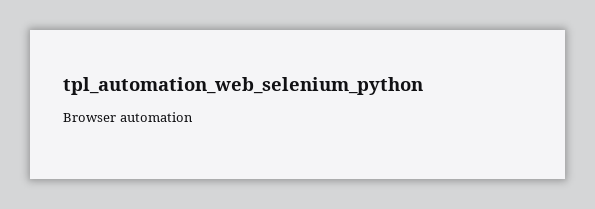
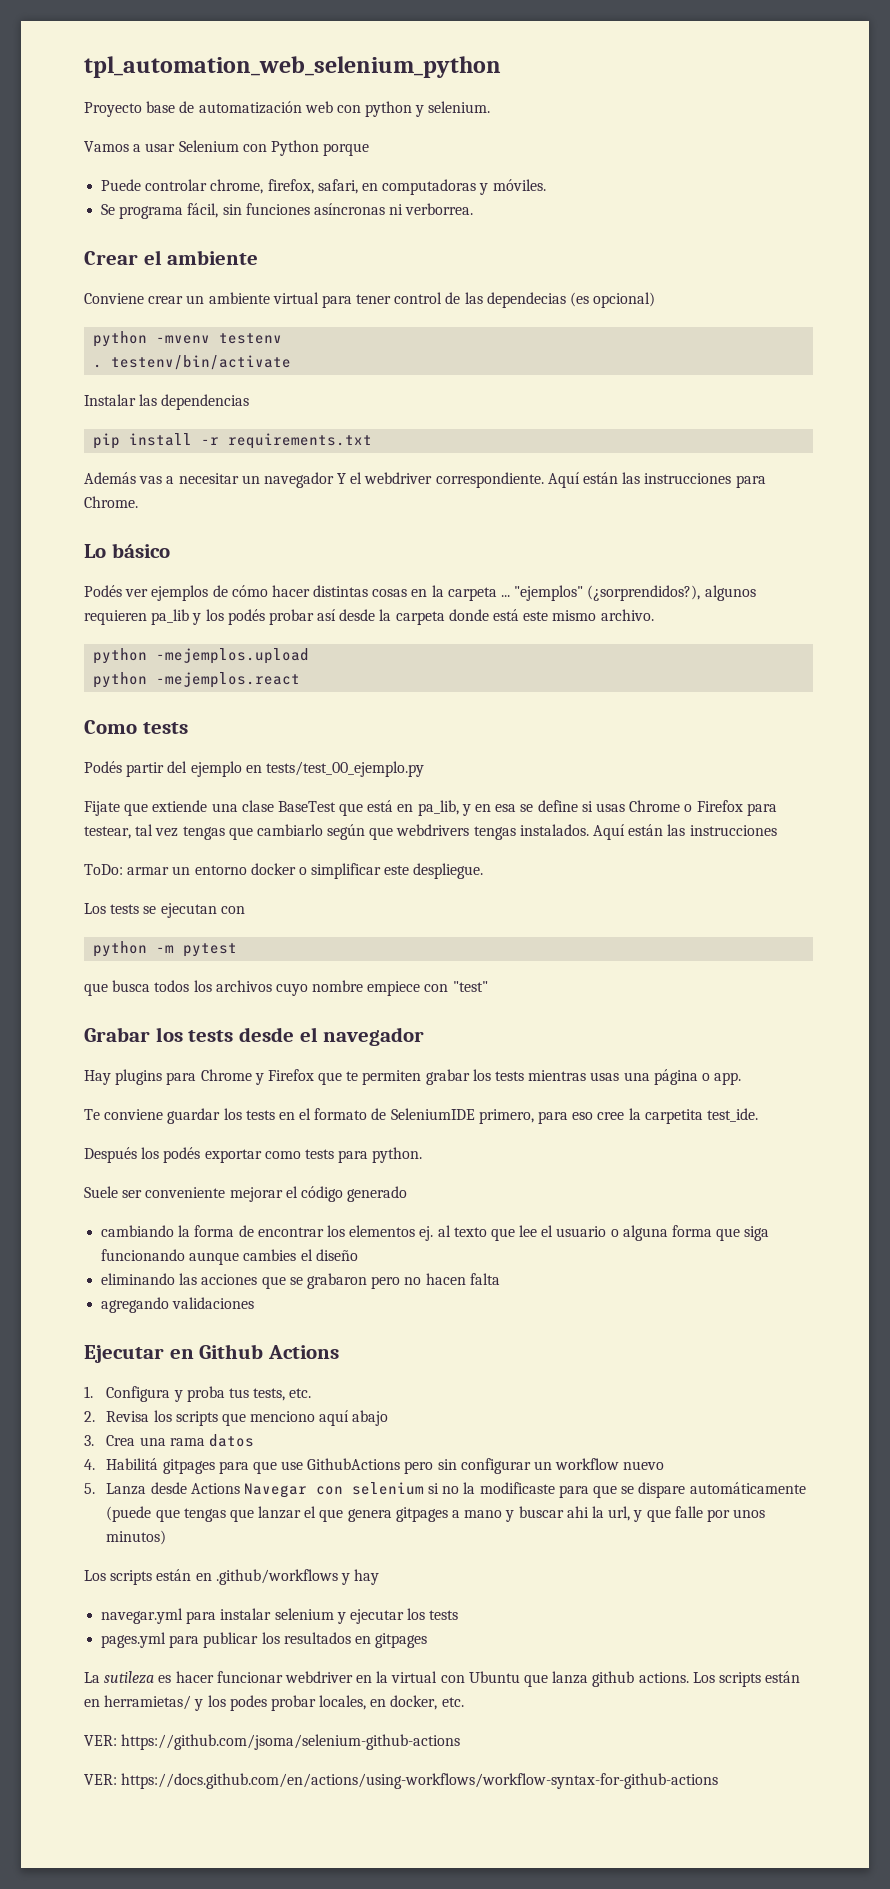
[63,112,193,122] Browser automation -> [84,101,491,117] [84,140,370,156] [101,179,546,195] [101,203,474,219] [84,250,259,265] [84,292,656,308] [93,331,283,347] [93,355,292,370] [84,394,250,410] [93,433,373,449] [84,472,766,488] [84,496,138,508] [84,543,170,558] [84,585,756,601] [84,609,654,625] [93,648,310,664] [93,672,301,688] [84,720,188,734] [84,761,424,777] [84,800,777,816] [84,824,777,840] [84,863,484,879] [84,903,245,918] [93,941,238,957] [84,980,488,996] [84,1027,425,1046] [84,1069,742,1085] [84,1108,758,1124] [84,1147,423,1163] [84,1186,408,1202] [101,1225,770,1241] [101,1249,358,1265] [101,1273,500,1289] [101,1297,255,1313] [84,1344,340,1363] [84,1386,312,1402] [84,1410,389,1426] [84,1434,254,1447] [84,1458,665,1474] [84,1482,806,1498] [106,1506,766,1522] [106,1530,167,1545] [84,1569,380,1585] [101,1608,459,1624] [101,1632,428,1648] [84,1671,801,1687] [84,1695,464,1711] [84,1734,461,1750] [84,1773,719,1789] Proyecto base de automatización web con python y selenium. // Vamos a usar Selenium con Python porque // Puede controlar chrome, firefox, safari, en computadoras y móviles. // Se programa fácil, sin funciones asíncronas ni verborrea. // Crear el ambiente // Conviene crear un ambiente virtual para tener control de las dependecias (es opcional) // python -mvenv testenv // . testenv/bin/activate // Instalar las dependencias // pip install -r requirements.txt // Además vas a necesitar un navegador Y el webdriver correspondiente. Aquí están las instrucciones para Chrome. // Lo básico // Podés ver ejemplos de cómo hacer distintas cosas en la carpeta ... "ejemplos" (¿sorprendidos?), algunos requieren pa_lib y los podés probar así desde la carpeta donde está este mismo archivo. // python -mejemplos.upload // python -mejemplos.react // Como tests // Podés partir del ejemplo en tests/test_00_ejemplo.py // Fijate que extiende una clase BaseTest que está en pa_lib, y en esa se define si usas Chrome o Firefox para testear, tal vez tengas que cambiarlo según que webdrivers tengas instalados. Aquí están las instrucciones // ToDo: armar un entorno docker o simplificar este despliegue. // Los tests se ejecutan con // python -m pytest // que busca todos los archivos cuyo nombre empiece con "test" // Grabar los tests desde el navegador // Hay plugins para Chrome y Firefox que te permiten grabar los tests mientras usas una página o app. // Te conviene guardar los tests en el formato de SeleniumIDE primero, para eso cree la carpetita test_ide. // Después los podés exportar como tests para python. // Suele ser conveniente mejorar el código generado // cambiando la forma de encontrar los elementos ej. al texto que lee el usuario o alguna forma que siga funcionando aunque cambies el diseño // eliminando las acciones que se grabaron pero no hacen falta // agregando validaciones // Ejecutar en Github Actions // 1. Configura y proba tus tests, etc. // 2. Revisa los scripts que menciono aquí abajo // 3. Crea una rama datos // 4. Habilitá gitpages para que use GithubActions pero sin configurar un workflow nuevo // 5. Lanza desde Actions Navegar con selenium si no la modificaste para que se dispare automáticamente (puede que tengas que lanzar el que genera gitpages a mano y buscar ahi la url, y que falle por unos minutos) // Los scripts están en .github/workflows y hay // navegar.yml para instalar selenium y ejecutar los tests // pages.yml para publicar los resultados en gitpages // La sutileza es hacer funcionar webdriver en la virtual con Ubuntu que lanza github actions. Los scripts están en herramietas/ y los podes probar locales, en docker, etc. // VER: https://github.com/jsoma/selenium-github-actions // VER: https://docs.github.com/en/actions/using-workflows/workflow-syntax-for-github-actions

